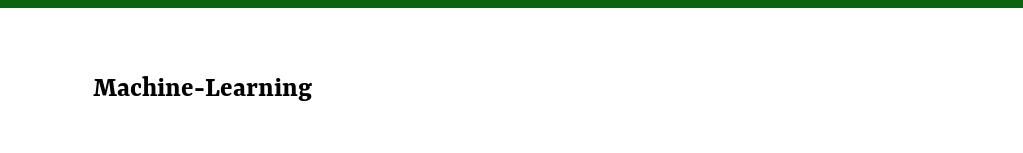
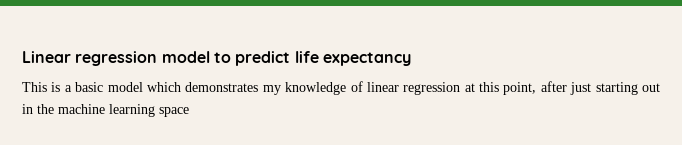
[93,76,312,101] Machine-Learning -> [22,51,411,66] [22,81,661,95] [22,104,189,117] Linear regression model to predict life expectancy // This is a basic model which demonstrates my knowledge of linear regression at this point, after just starting out in the machine learning space

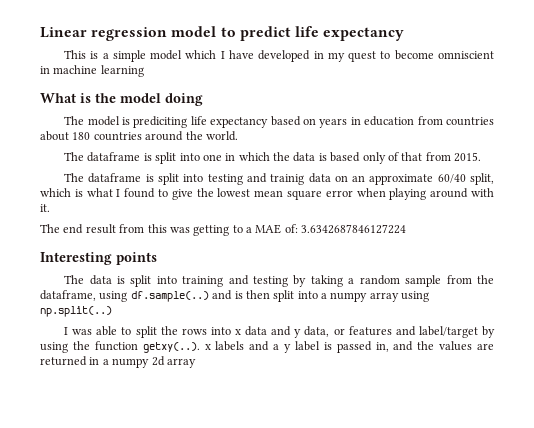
[75,82,104,92] basic -> [112,50,146,62] simple
[185,81,661,95] [22,104,189,117] demonstrates my knowledge of linear regression at this point, after just starting out in the machine learning space -> [220,50,494,62] [40,65,144,77] [40,93,203,106] [64,116,495,128] [40,131,238,141] [64,152,482,164] [64,173,495,185] [40,188,495,200] [40,204,50,212] [40,224,407,236] [40,252,157,265] [64,275,495,287] [40,290,430,302] [40,306,112,317] [64,326,496,338] [40,341,494,353] [40,356,196,368] I have developed in my quest to become omniscient in machine learning // What is the model doing // The model is prediciting life expectancy based on years in education from countries about 180 countries around the world. // The dataframe is split into one in which the data is based only of that from 2015. // The dataframe is split into testing and trainig data on an approximate 60/40 split, which is what I found to give the lowest mean square error when playing around with it. // The end result from this was getting to a MAE of: 3.6342687846127224 // Interesting points // The data is split into training and testing by taking a random sample from the dataframe, using df.sample(..) and is then split into a numpy array using np.split(..) // I was able to split the rows into x data and y data, or features and label/target by using the function getxy(..). x labels and a y label is passed in, and the values are returned in a numpy 2d array

